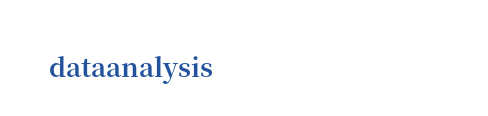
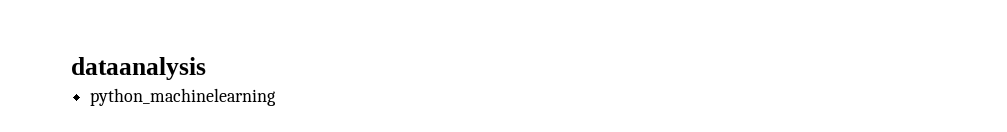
(213, 70) none -> [90,88,277,106] // python_machinelearning

